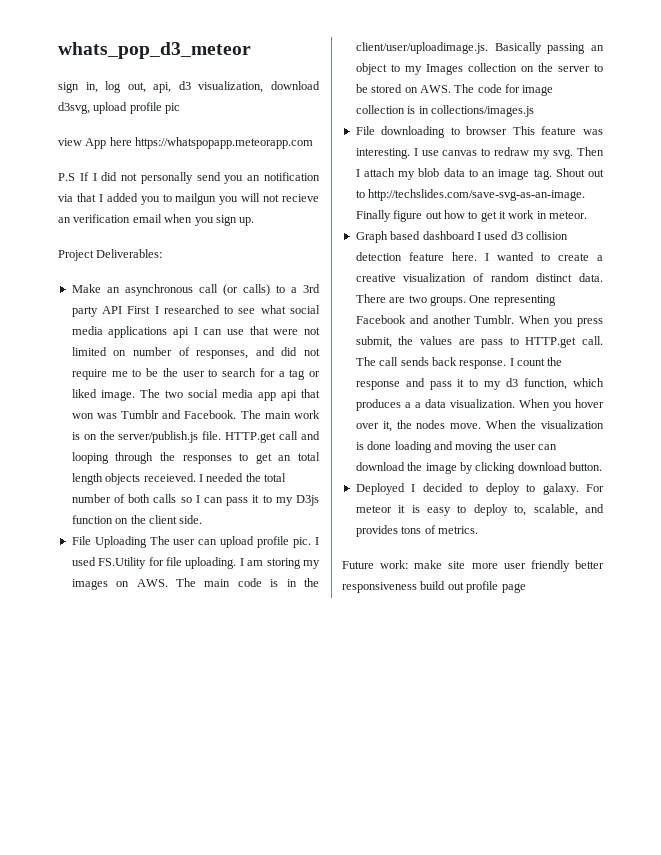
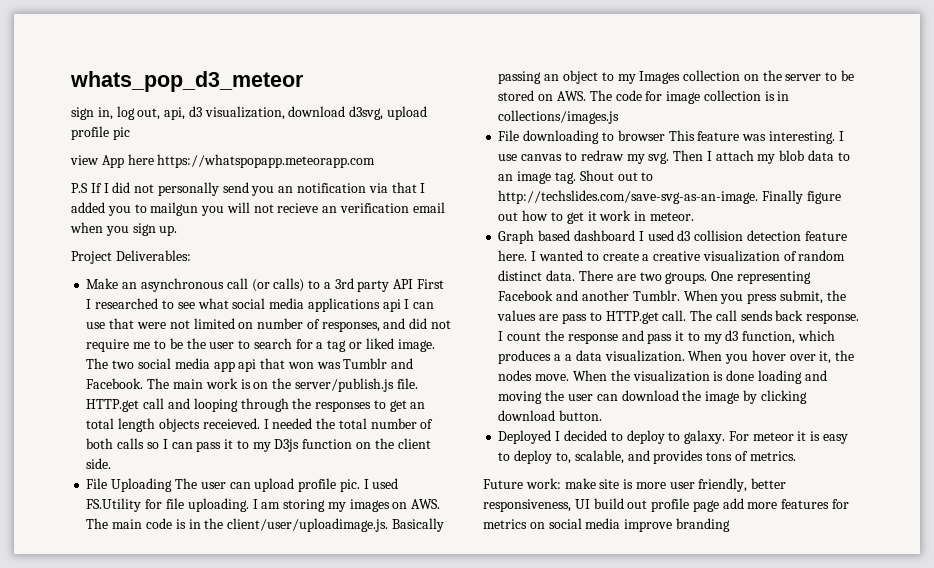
(466, 565) none -> [623,479,634,489] is
[530,560,604,572] [342,581,526,593] friendly better responsiveness build out profile page -> [698,478,787,492] [483,498,850,512] [483,518,730,532] friendly, better responsiveness, UI build out profile page add more features for metrics on social media improve branding

